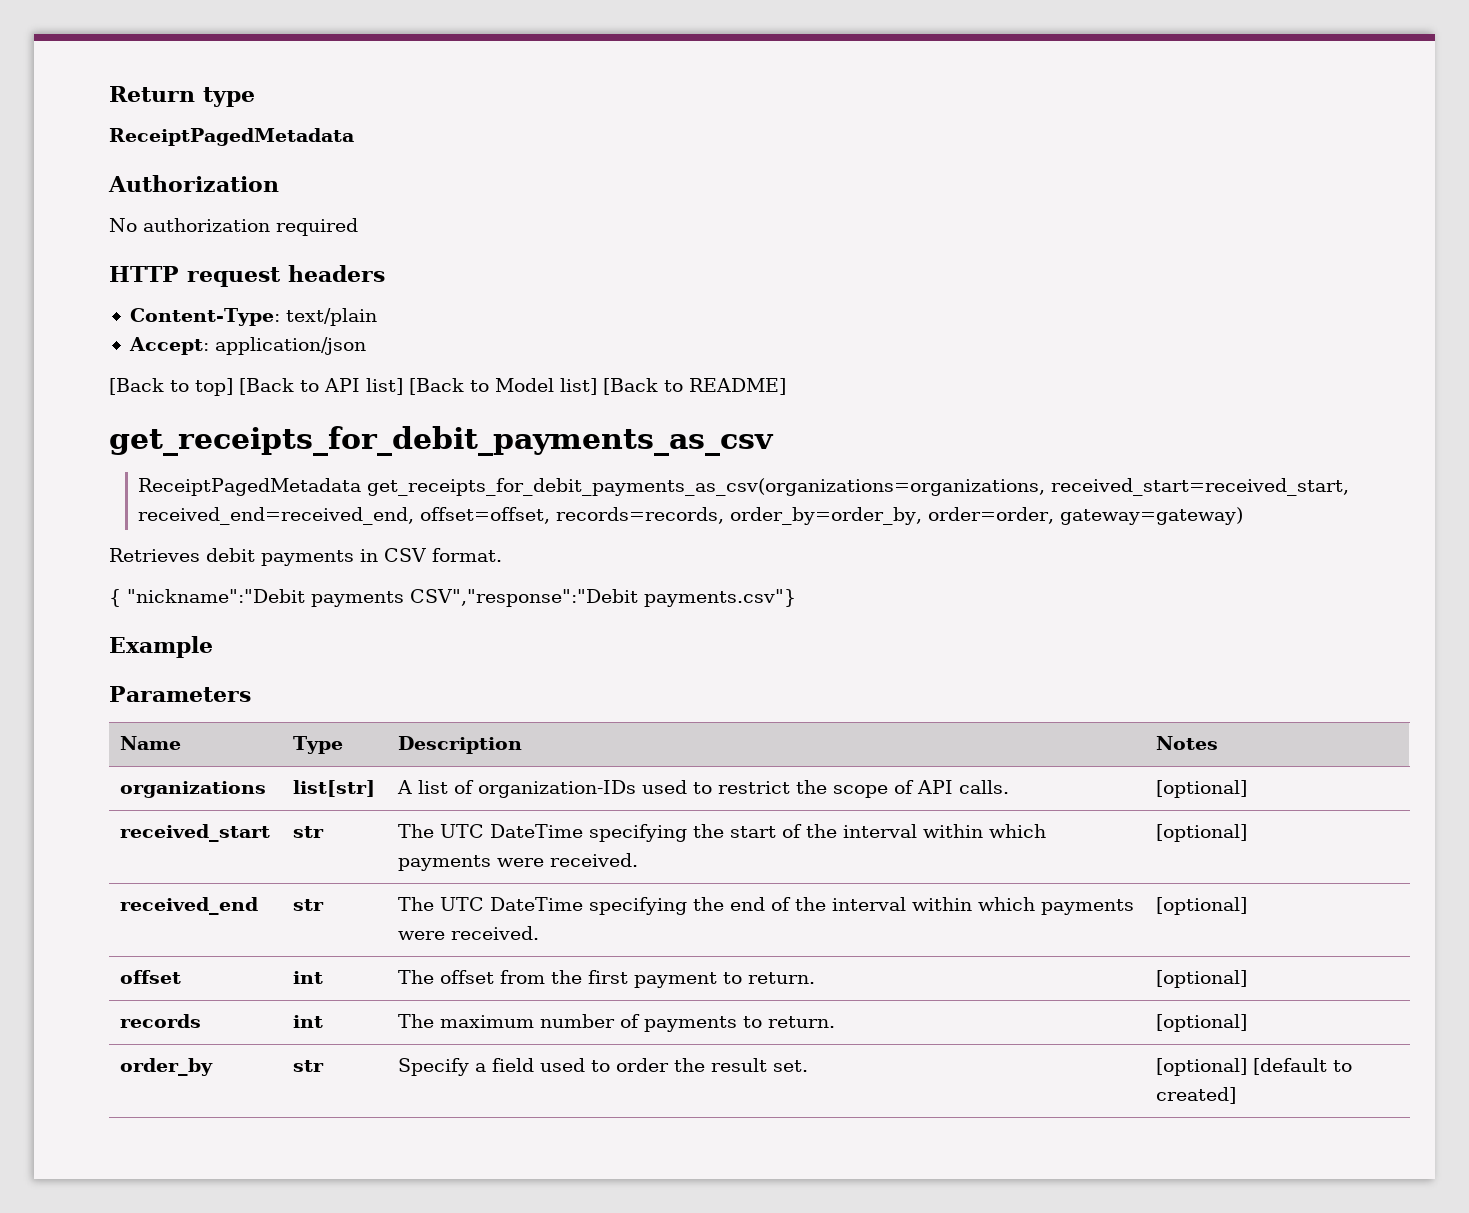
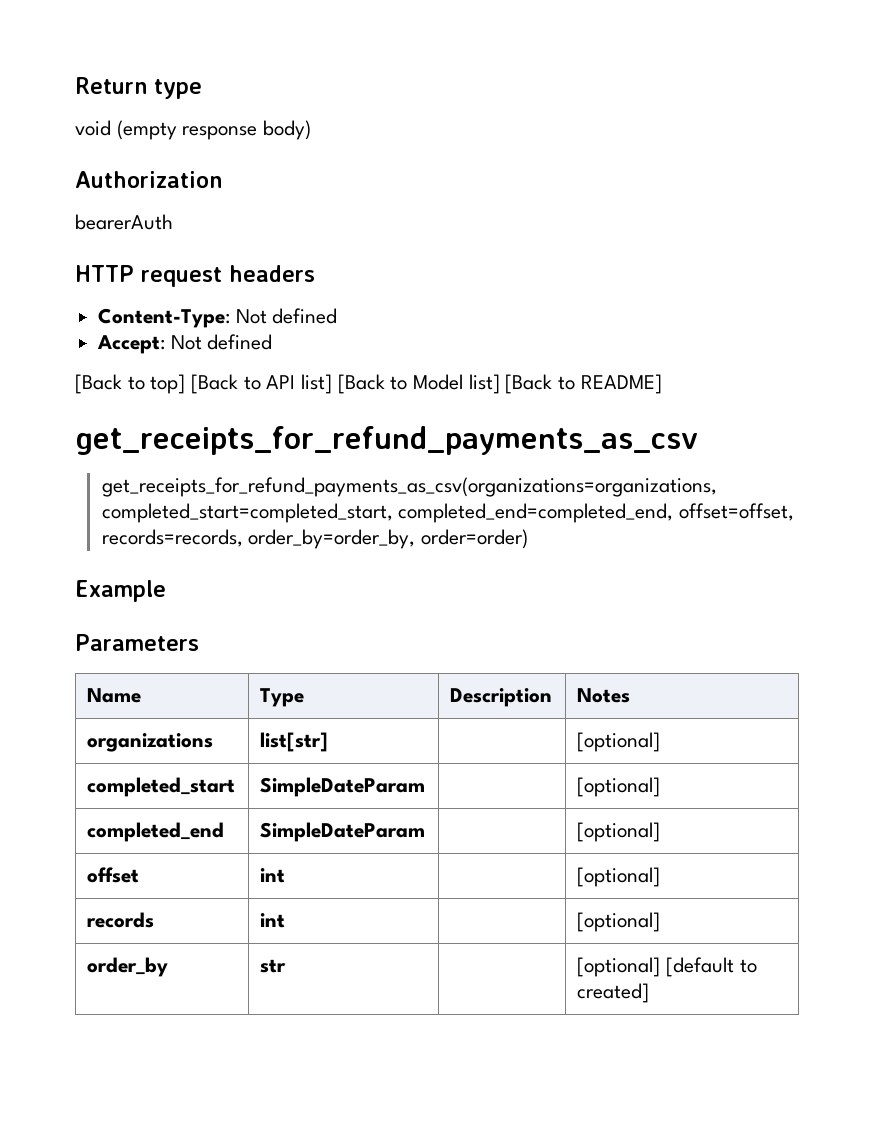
[109,128,354,146] [108,175,279,192] [109,218,358,236] ReceiptPagedMetadata // Authorization // No authorization required -> [75,120,312,140] [75,171,222,188] [75,214,173,230] void (empty response body) // Authorization // bearerAuth
[285,308,377,326] text/plain -> [235,308,338,324] Not defined
[214,337,366,355] application/json -> [170,334,273,350] Not defined
[109,426,774,456] [137,478,1349,496] [137,507,1243,525] [109,548,502,566] [109,589,796,607] get_receipts_for_debit_payments_as_csv // ReceiptPagedMetadata get_receipts_for_debit_payments_as_csv(organizations=organizations, received_start=received_start, received_end=received_end, offset=offset, records=records, order_by=order_by, order=order, gateway=gateway) // Retrieves debit payments in CSV format. // { "nickname":"Debit payments CSV","response":"Debit payments.csv"} -> [75,426,698,455] [101,477,717,497] [101,503,795,523] [101,529,529,549] get_receipts_for_refund_payments_as_csv // get_receipts_for_refund_payments_as_csv(organizations=organizations, completed_start=completed_start, completed_end=completed_end, offset=offset, records=records, order_by=order_by, order=order)
[397,780,1010,798] [1156,780,1248,798] [120,824,271,842] [293,826,325,838] [398,824,1047,842] [398,853,639,871] [1156,824,1248,842] [120,897,259,915] [293,899,325,911] [398,897,1135,915] [398,926,540,940] [1156,897,1248,915] [120,970,182,984] [293,971,324,984] [398,970,816,988] [1156,970,1248,988] [120,1014,202,1028] [293,1015,324,1028] [398,1014,836,1032] [1156,1014,1248,1032] [120,1058,214,1076] [293,1060,325,1072] [398,1058,809,1076] A list of organization-IDs used to restrict the scope of API calls. | [optional] // received_start | str | The UTC DateTime specifying the start of the interval within which payments were received. | [optional] // received_end | str | The UTC DateTime specifying the end of the interval within which payments were received. | [optional] // offset | int | The offset from the first payment to return. | [optional] // records | int | The maximum number of payments to return. | [optional] // order_by | str | Specify a field used to order the result set. -> [577,732,661,752] [87,777,236,797] [260,777,426,797] [577,777,661,797] [87,822,225,842] [260,822,426,842] [577,822,661,842] [87,867,140,883] [260,868,286,883] [577,867,661,887] [87,912,155,928] [260,913,286,928] [577,912,661,932] [87,957,169,977] [260,959,287,973] | [optional] // completed_start | SimpleDateParam | | [optional] // completed_end | SimpleDateParam | | [optional] // offset | int | | [optional] // records | int | | [optional] // order_by | str |

